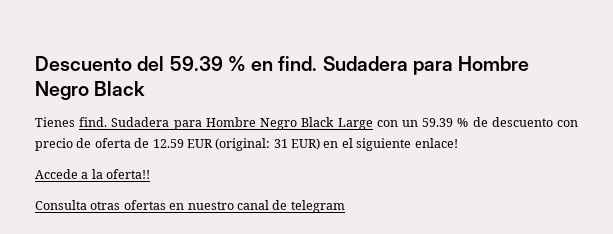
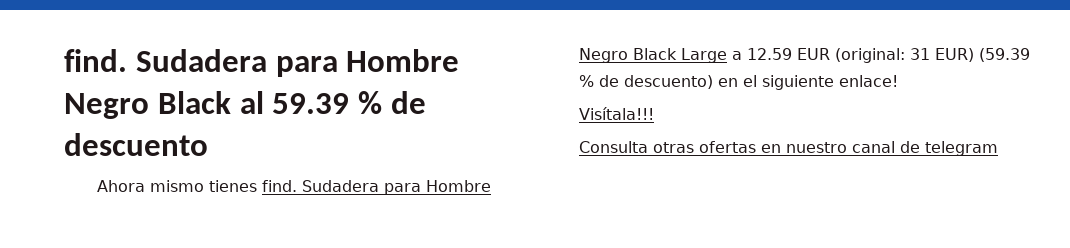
[35,56,530,75] [35,81,146,100] [35,117,75,127] Descuento del 59.39 % en find. Sudadera para Hombre Negro Black // Tienes -> [64,49,460,77] [64,91,426,119] [64,133,208,156] [96,180,257,192] find. Sudadera para Hombre Negro Black al 59.39 % de descuento // Ahora mismo tienes
[376,117,579,127] [35,138,150,151] con un 59.39 % de descuento con precio de oferta de -> [732,51,742,60] a
(320, 144) none -> [979,48,1030,62] [579,75,713,89] (59.39 % de descuento)
[35,169,151,179] Accede a la oferta!! -> [579,107,654,120] Visítala!!!

